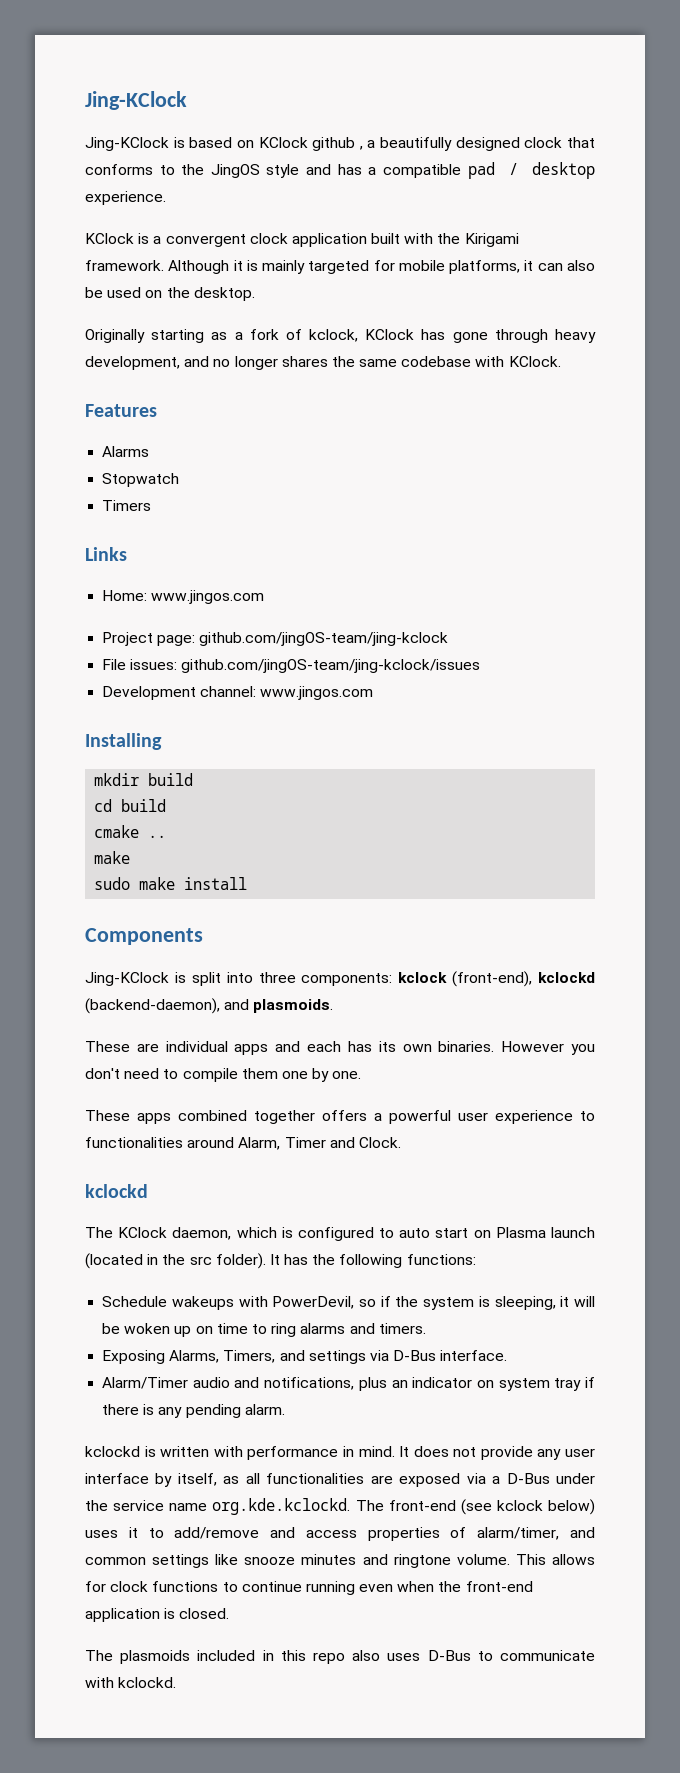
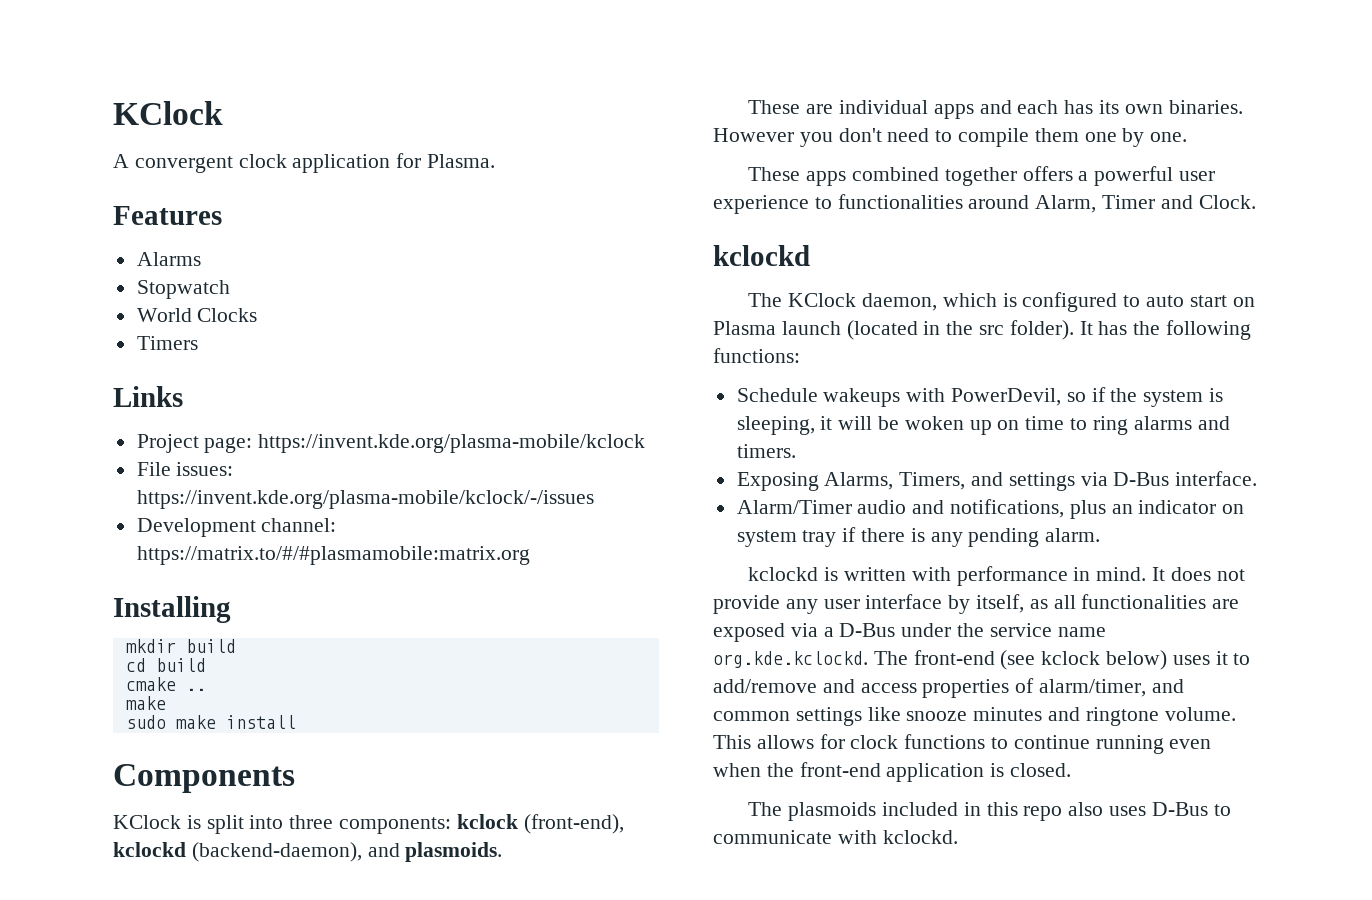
[85,91,187,110] [85,137,595,151] [85,162,595,179] [85,191,166,205] [85,233,519,247] [85,260,595,274] [85,287,255,301] [85,329,596,343] [85,356,561,370] Jing-KClock // Jing-KClock is based on KClock github , a beautifully designed clock that conforms to the JingOS style and has a compatible pad / desktop experience. // KClock is a convergent clock application built with the Kirigami framework. Although it is mainly targeted for mobile platforms, it can also be used on the desktop. // Originally starting as a fork of kclock, KClock has gone through heavy development, and no longer shares the same codebase with KClock. -> [113,101,223,125] [113,153,496,173] KClock // A convergent clock application for Plasma.
(180, 480) none -> [136,308,258,322] // World Clocks
[102,590,265,604] // Home: www.jingos.com -> (183, 396) none
[199,632,449,646] github.com/jingOS-team/jing-kclock -> [258,434,646,453] https://invent.kde.org/plasma-mobile/kclock
[181,659,481,673] github.com/jingOS-team/jing-kclock/issues -> [136,490,594,509] https://invent.kde.org/plasma-mobile/kclock/-/issues
[260,686,374,700] www.jingos.com -> [136,546,530,565] https://matrix.to/#/#plasmamobile:matrix.org
[85,972,169,986] Jing-KClock -> [113,815,181,829] KClock

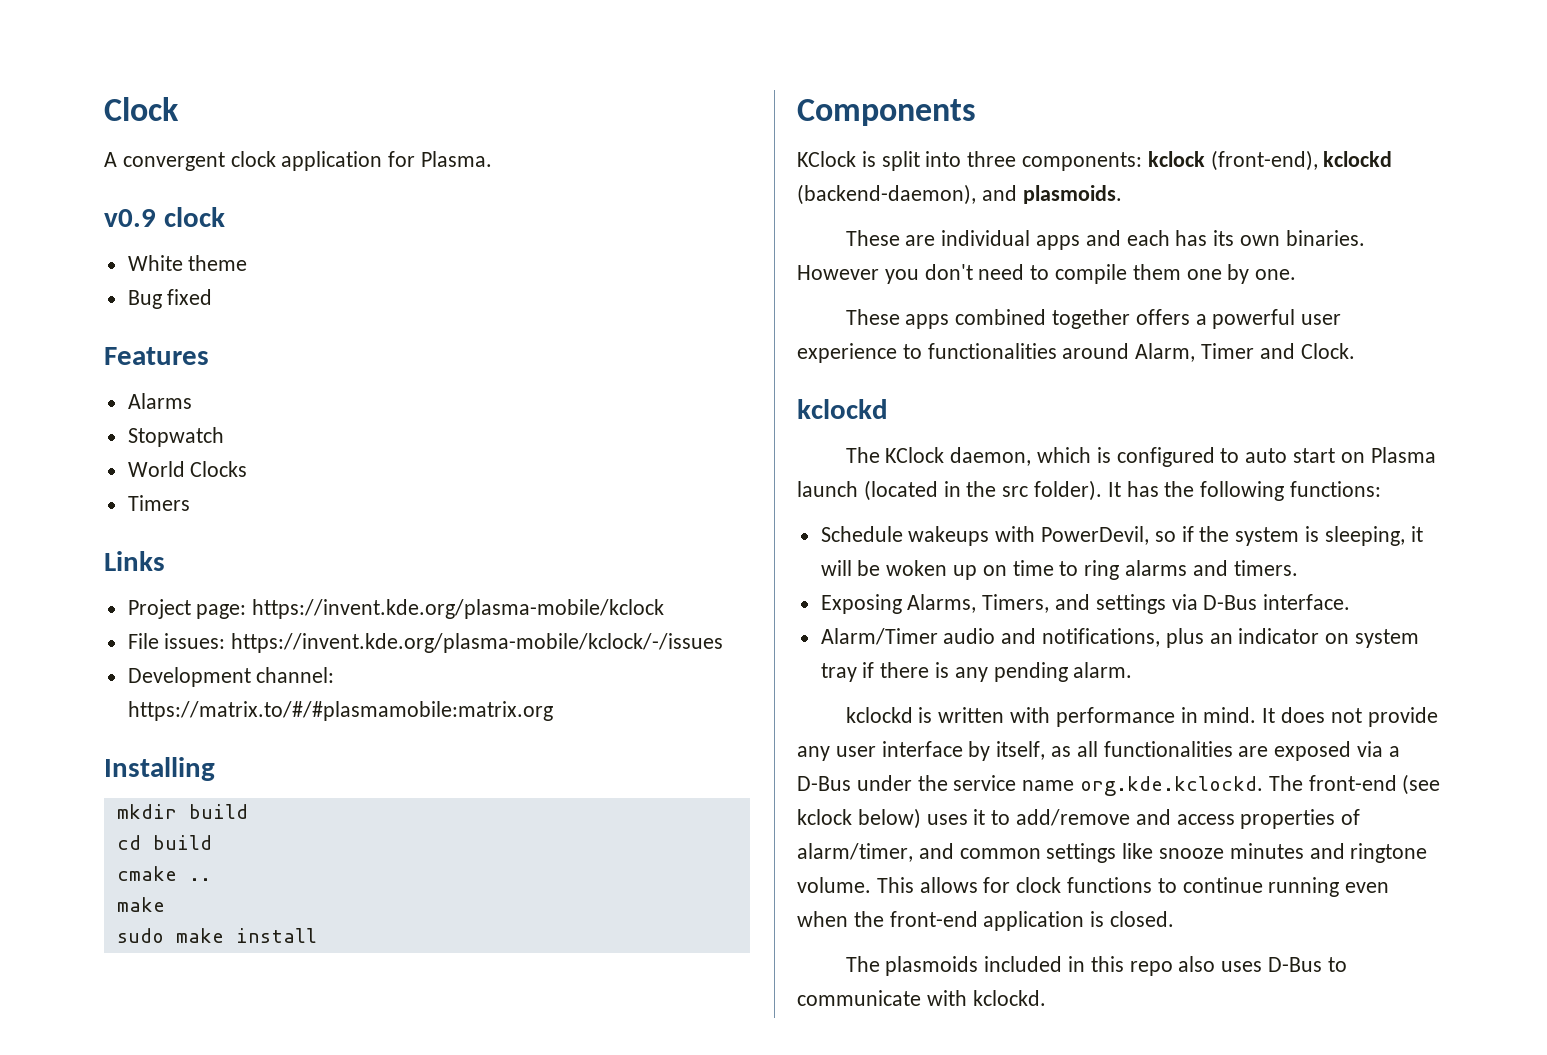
[113,101,223,125] KClock -> [104,97,179,121] Clock
(496, 161) none -> [104,207,225,227] [127,255,248,271] [127,289,213,309] // v0.9 clock // White theme // Bug fixed

